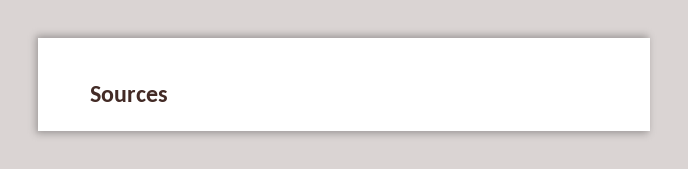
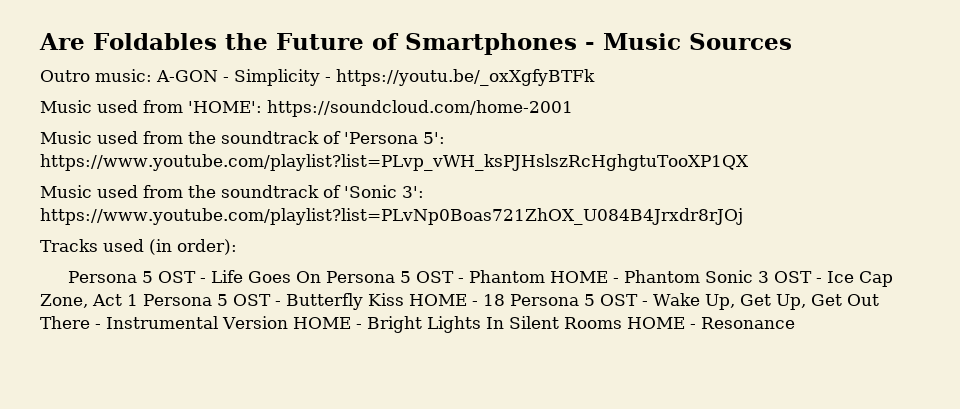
[90,86,168,102] Sources -> [39,33,792,55] [40,69,595,86] [40,100,573,117] [40,131,445,144] [40,154,749,171] [40,185,424,198] [40,208,743,225] [40,239,237,255] [67,270,893,287] [40,293,879,310] [40,316,795,333] Are Foldables the Future of Smartphones - Music Sources // Outro music: A-GON - Simplicity - https://youtu.be/_oxXgfyBTFk // Music used from 'HOME': https://soundcloud.com/home-2001 // Music used from the soundtrack of 'Persona 5': https://www.youtube.com/playlist?list=PLvp_vWH_ksPJHslszRcHghgtuTooXP1QX // Music used from the soundtrack of 'Sonic 3': https://www.youtube.com/playlist?list=PLvNp0Boas721ZhOX_U084B4Jrxdr8rJOj // Tracks used (in order): // Persona 5 OST - Life Goes On Persona 5 OST - Phantom HOME - Phantom Sonic 3 OST - Ice Cap Zone, Act 1 Persona 5 OST - Butterfly Kiss HOME - 18 Persona 5 OST - Wake Up, Get Up, Get Out There - Instrumental Version HOME - Bright Lights In Silent Rooms HOME - Resonance

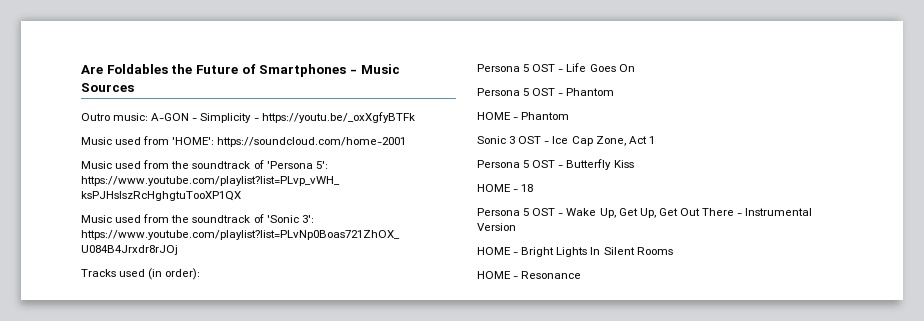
(321, 277) none -> (635, 68) //
(545, 276) none -> (615, 92) //
(700, 276) none -> (570, 116) //
(138, 300) none -> (655, 140) //
(404, 299) none -> (634, 164) //
(505, 300) none -> (534, 188) //
(288, 322) none -> (516, 227) //
(622, 323) none -> (673, 251) //

